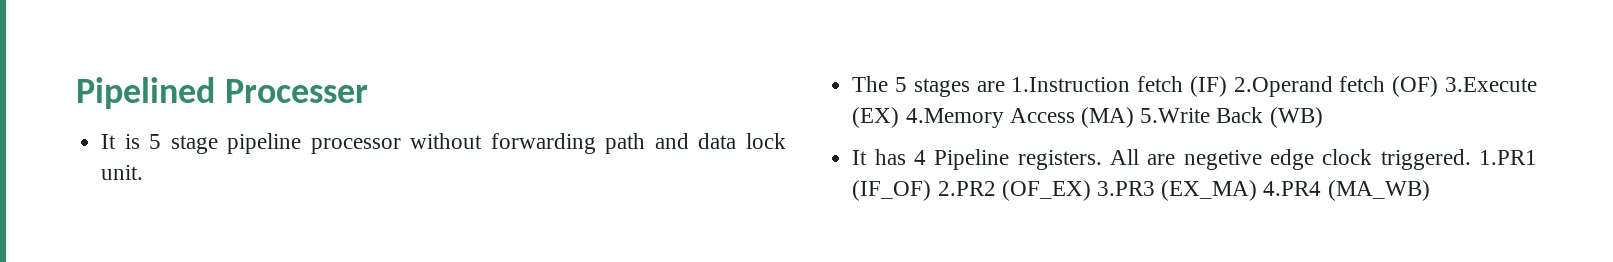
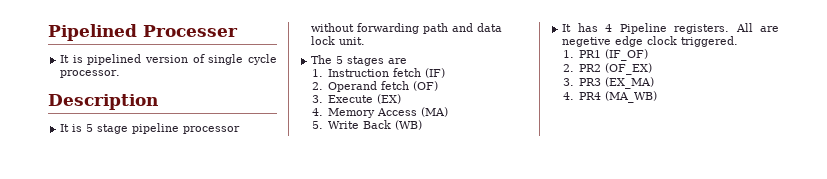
(368, 91) none -> [60,54,277,65] [60,70,121,78] [48,94,158,110] // It is pipelined version of single cycle processor. // Description
[1011,77,1131,92] 1.Instruction -> [311,69,390,77] // 1. Instruction
[1233,76,1333,97] 2.Operand -> [311,81,378,92] // 2. Operand
[1445,77,1537,92] 3.Execute -> [311,95,374,103] // 3. Execute
[905,108,1004,128] 4.Memory -> [311,108,376,118] // 4. Memory
[1140,108,1211,123] 5.Write -> [311,121,360,129] // 5. Write
[1479,150,1537,165] 1.PR1 -> [562,50,602,58] // 1. PR1
[937,181,996,196] 2.PR2 -> [562,64,602,72] // 2. PR2
[1096,181,1155,196] 3.PR3 -> [562,78,602,86] // 3. PR3
[1263,181,1322,196] 4.PR4 -> [562,92,602,100] // 4. PR4

